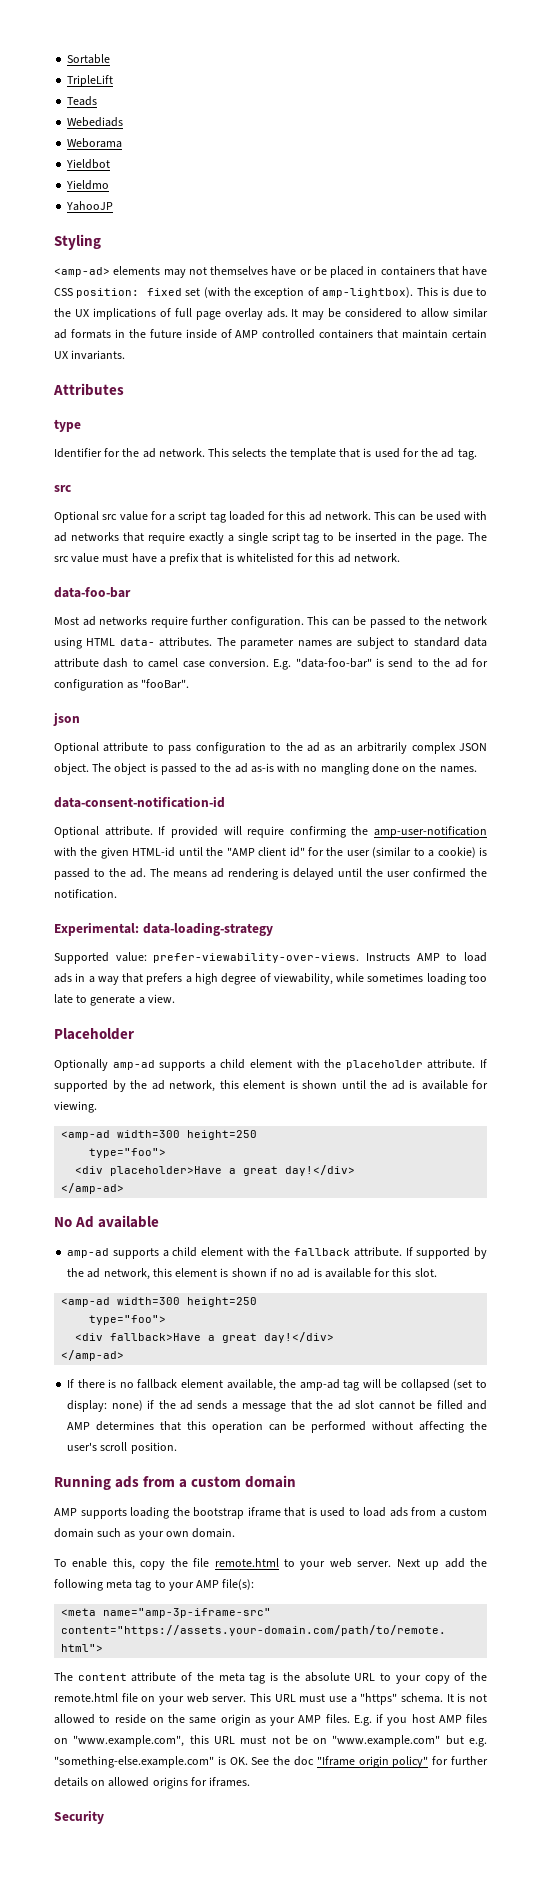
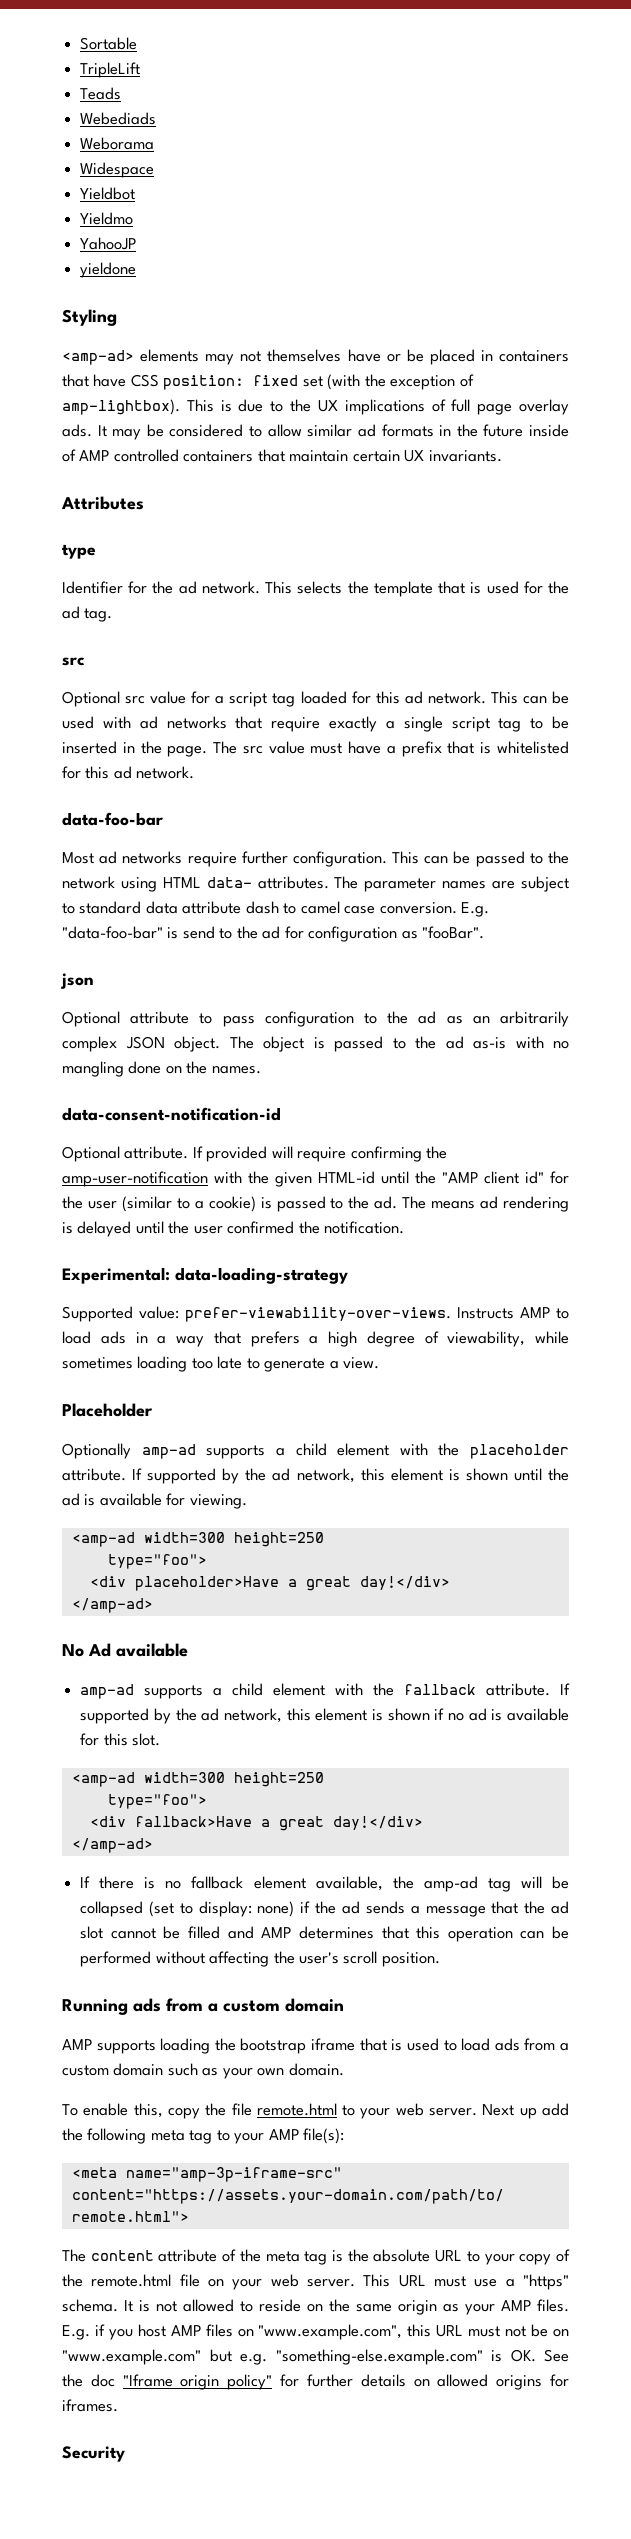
(123, 143) none -> [80,162,155,178] // Widespace
(114, 206) none -> [80,262,137,278] // yieldone

